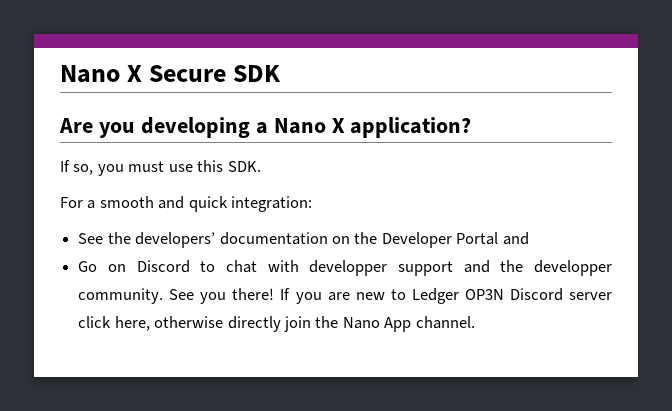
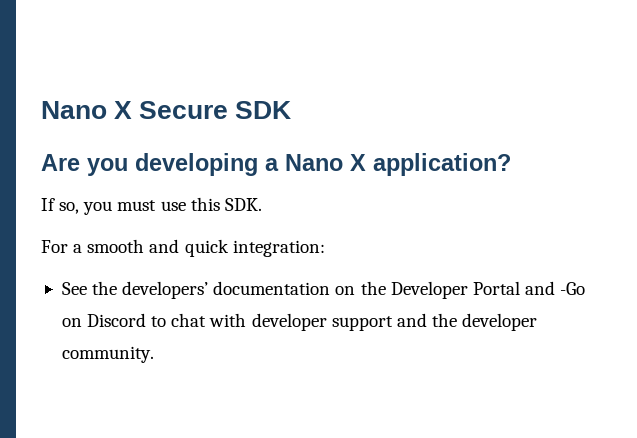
[78,261,98,272] // Go -> [560,282,586,295] -Go
[309,260,388,276] developper -> [251,313,327,331] developer
[534,260,612,276] [78,288,612,304] [78,316,475,332] developper community. See you there! If you are new to Ledger OP3N Discord server click here, otherwise directly join the Nano App channel. -> [462,313,538,331] [61,346,154,363] developer community.

